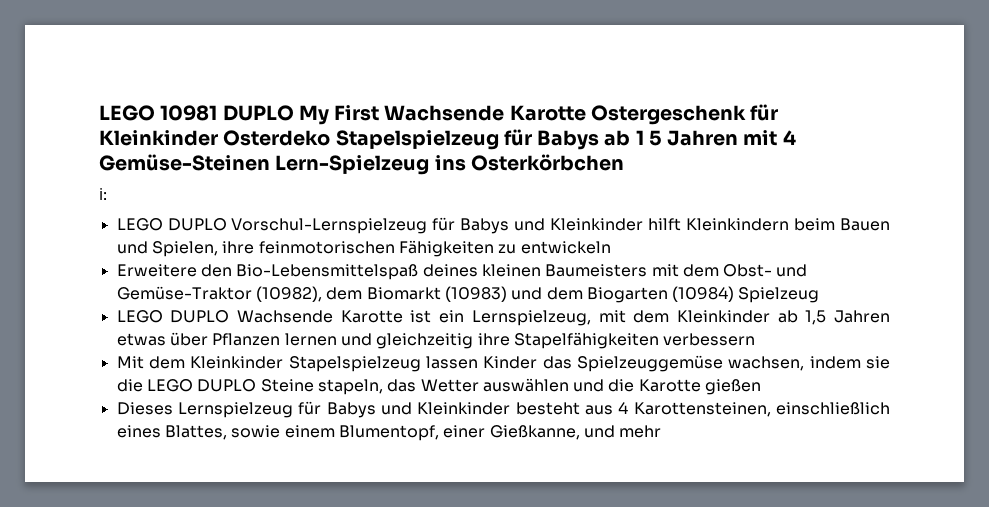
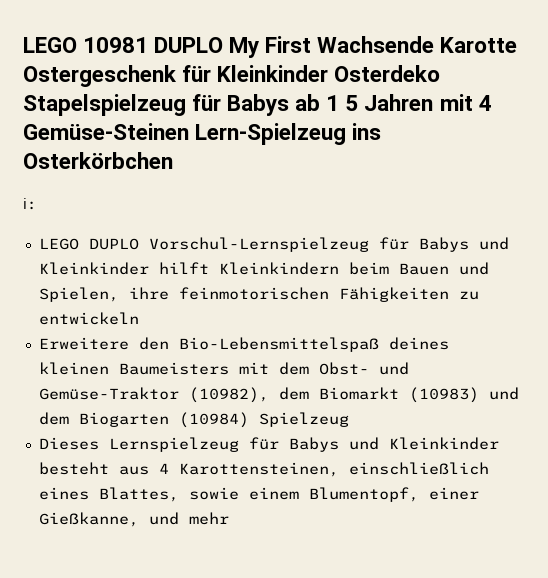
[116,310,891,326] [116,332,756,349] [116,355,891,372] [116,378,762,395] // LEGO DUPLO Wachsende Karotte ist ein Lernspielzeug, mit dem Kleinkinder ab 1,5 Jahren etwas über Pflanzen lernen und gleichzeitig ihre Stapelfähigkeiten verbessern // Mit dem Kleinkinder Stapelspielzeug lassen Kinder das Spielzeuggemüse wachsen, indem sie die LEGO DUPLO Steine stapeln, das Wetter auswählen und die Karotte gießen -> (349, 419) none

